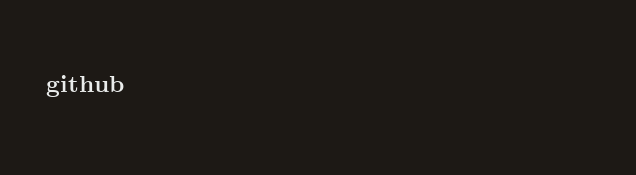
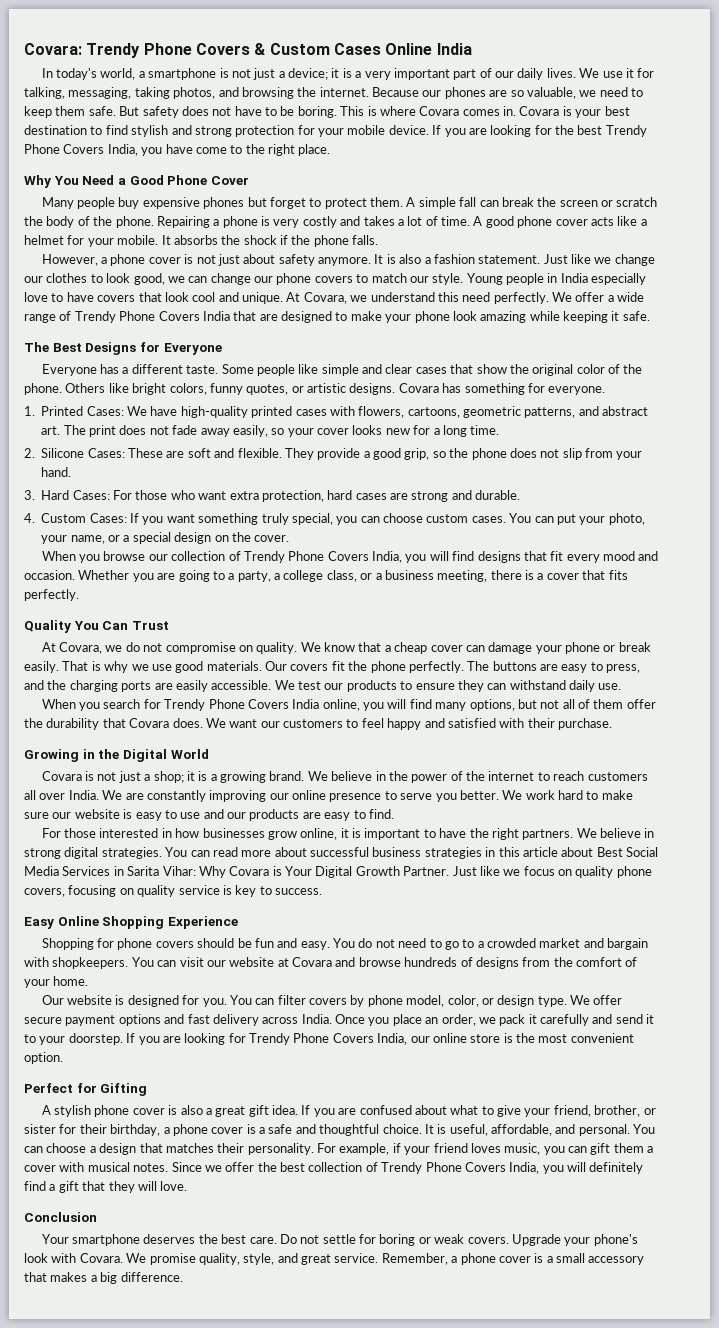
[46,75,124,97] github -> [24,43,472,58] [41,68,655,80] [24,87,643,99] [24,106,630,118] [24,125,647,137] [24,144,331,156] [24,175,249,188] [41,197,658,209] [24,216,647,228] [24,235,379,247] [41,254,655,266] [24,273,647,285] [24,292,645,304] [24,311,650,323] [24,342,222,355] [41,364,643,376] [24,383,606,395] [24,406,649,418] [41,425,500,437] [24,448,643,460] [41,467,72,477] [24,490,521,502] [24,513,645,525] [41,532,290,544] [41,551,659,563] [24,570,628,582] [24,589,79,601] [24,620,169,633] [41,642,651,654] [24,661,641,673] [24,680,622,692] [41,699,656,711] [24,718,612,730] [24,749,209,762] [41,771,648,783] [24,790,633,802] [24,809,394,821] [41,828,655,840] [24,847,658,859] [24,866,652,878] [24,885,322,897] [24,916,238,929] [41,938,649,950] [24,957,638,969] [24,976,89,988] [41,995,623,1007] [24,1014,655,1026] [24,1033,634,1045] [24,1052,63,1064] [24,1083,148,1096] [41,1105,656,1117] [24,1124,656,1136] [24,1143,654,1155] [24,1162,644,1174] [24,1181,188,1193] [24,1212,97,1222] [41,1234,638,1246] [24,1253,645,1265] [24,1272,183,1284] Covara: Trendy Phone Covers & Custom Cases Online India // In today's world, a smartphone is not just a device; it is a very important part of our daily lives. We use it for talking, messaging, taking photos, and browsing the internet. Because our phones are so valuable, we need to keep them safe. But safety does not have to be boring. This is where Covara comes in. Covara is your best destination to find stylish and strong protection for your mobile device. If you are looking for the best Trendy Phone Covers India, you have come to the right place. // Why You Need a Good Phone Cover // Many people buy expensive phones but forget to protect them. A simple fall can break the screen or scratch the body of the phone. Repairing a phone is very costly and takes a lot of time. A good phone cover acts like a helmet for your mobile. It absorbs the shock if the phone falls. // However, a phone cover is not just about safety anymore. It is also a fashion statement. Just like we change our clothes to look good, we can change our phone covers to match our style. Young people in India especially love to have covers that look cool and unique. At Covara, we understand this need perfectly. We offer a wide range of Trendy Phone Covers India that are designed to make your phone look amazing while keeping it safe. // The Best Designs for Everyone // Everyone has a different taste. Some people like simple and clear cases that show the original color of the phone. Others like bright colors, funny quotes, or artistic designs. Covara has something for everyone. // 1. Printed Cases: We have high-quality printed cases with flowers, cartoons, geometric patterns, and abstract art. The print does not fade away easily, so your cover looks new for a long time. // 2. Silicone Cases: These are soft and flexible. They provide a good grip, so the phone does not slip from your hand. // 3. Hard Cases: For those who want extra protection, hard cases are strong and durable. // 4. Custom Cases: If you want something truly special, you can choose custom cases. You can put your photo, your name, or a special design on the cover. // When you browse our collection of Trendy Phone Covers India, you will find designs that fit every mood and occasion. Whether you are going to a party, a college class, or a business meeting, there is a cover that fits perfectly. // Quality You Can Trust // At Covara, we do not compromise on quality. We know that a cheap cover can damage your phone or break easily. That is why we use good materials. Our covers fit the phone perfectly. The buttons are easy to press, and the charging ports are easily accessible. We test our products to ensure they can withstand daily use. // When you search for Trendy Phone Covers India online, you will find many options, but not all of them offer the durability that Covara does. We want our customers to feel happy and satisfied with their purchase. // Growing in the Digital World // Covara is not just a shop; it is a growing brand. We believe in the power of the internet to reach customers all over India. We are constantly improving our online presence to serve you better. We work hard to make sure our website is easy to use and our products are easy to find. // For those interested in how businesses grow online, it is important to have the right partners. We believe in strong digital strategies. You can read more about successful business strategies in this article about Best Social Media Services in Sarita Vihar: Why Covara is Your Digital Growth Partner. Just like we focus on quality phone covers, focusing on quality service is key to success. // Easy Online Shopping Experience // Shopping for phone covers should be fun and easy. You do not need to go to a crowded market and bargain with shopkeepers. You can visit our website at Covara and browse hundreds of designs from the comfort of your home. // Our website is designed for you. You can filter covers by phone model, color, or design type. We offer secure payment options and fast delivery across India. Once you place an order, we pack it carefully and send it to your doorstep. If you are looking for Trendy Phone Covers India, our online store is the most convenient option. // Perfect for Gifting // A stylish phone cover is also a great gift idea. If you are confused about what to give your friend, brother, or sister for their birthday, a phone cover is a safe and thoughtful choice. It is useful, affordable, and personal. You can choose a design that matches their personality. For example, if your friend loves music, you can gift them a cover with musical notes. Since we offer the best collection of Trendy Phone Covers India, you will definitely find a gift that they will love. // Conclusion // Your smartphone deserves the best care. Do not settle for boring or weak covers. Upgrade your phone's look with Covara. We promise quality, style, and great service. Remember, a phone cover is a small accessory that makes a big difference.

